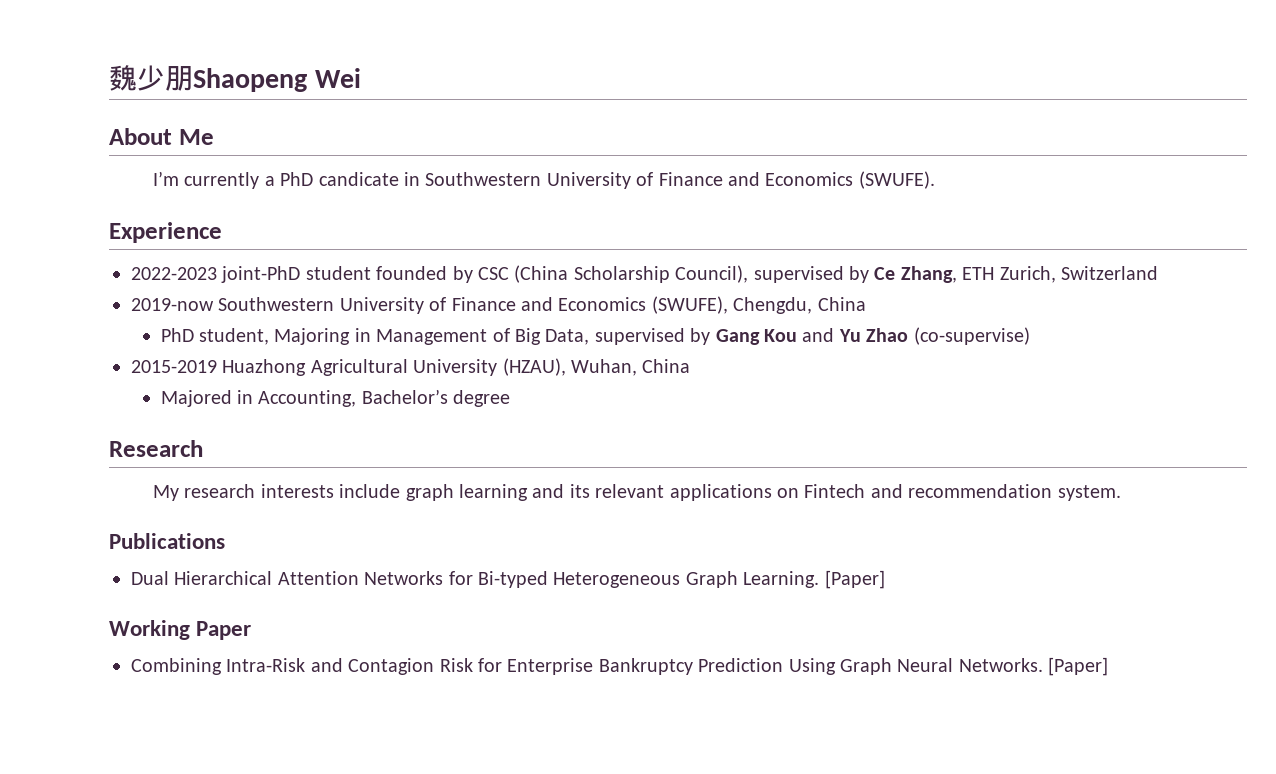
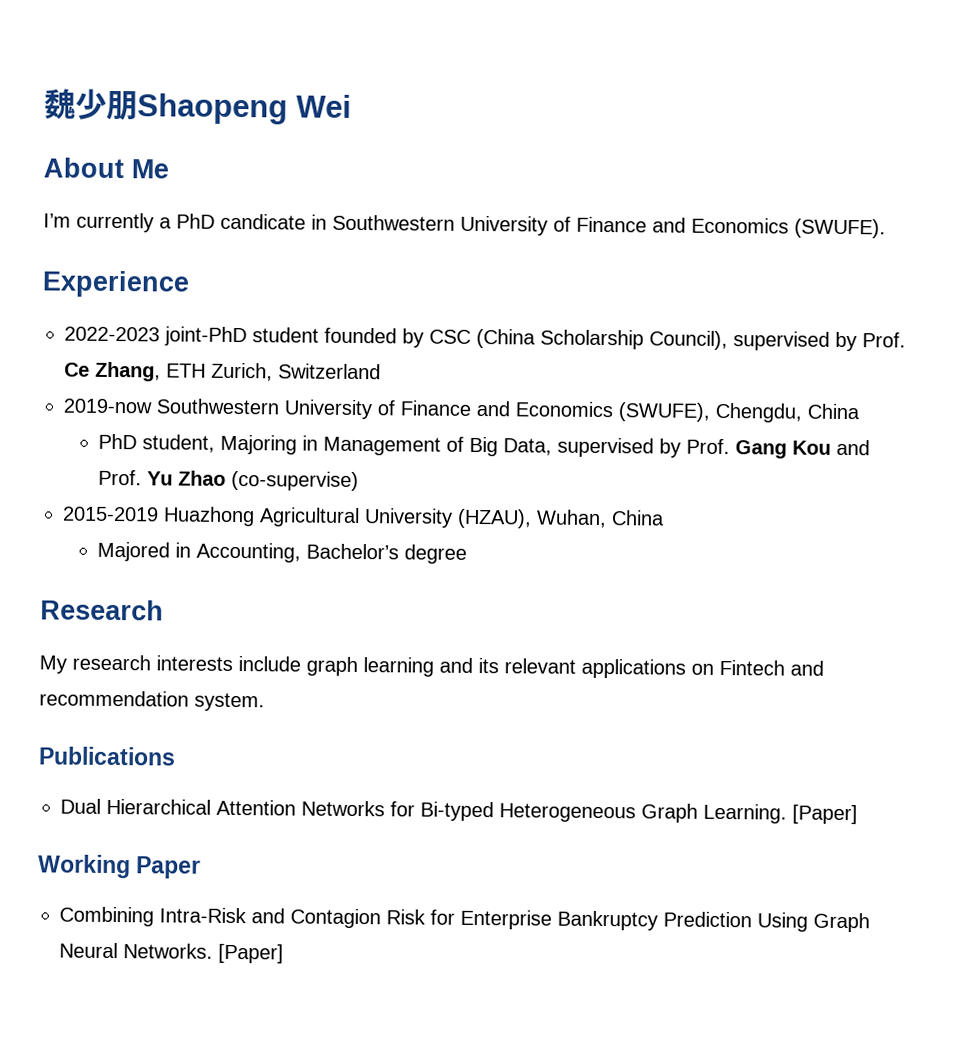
(869, 274) none -> [862,332,906,348] Prof.
(711, 336) none -> [685,438,730,455] Prof.
(835, 335) none -> [97,469,142,486] Prof.

